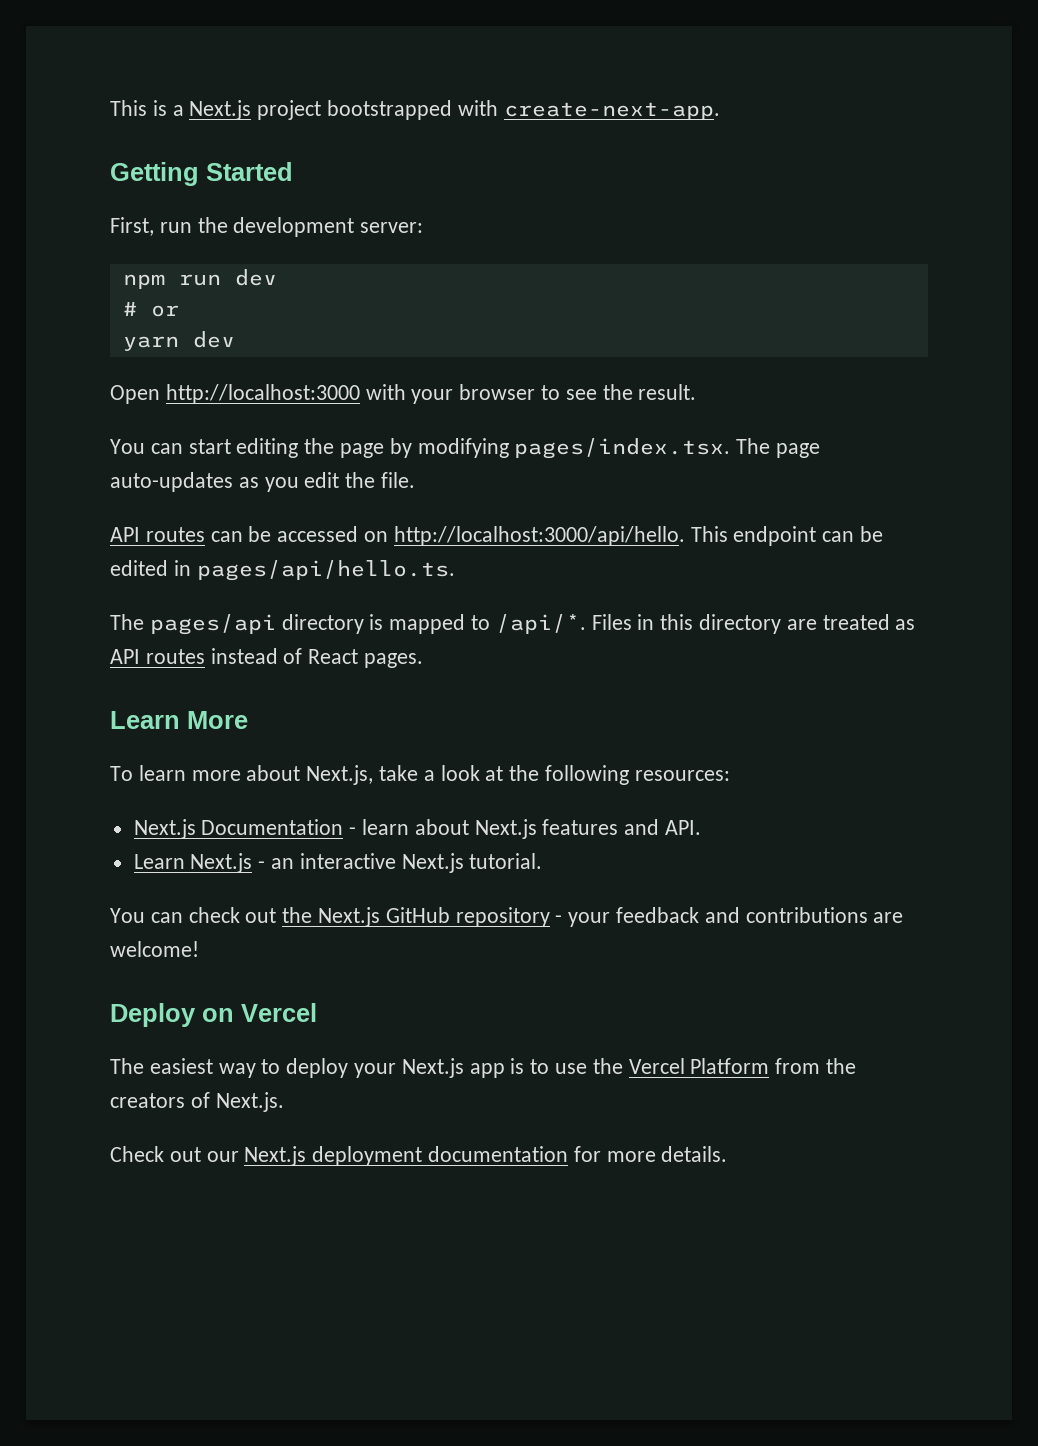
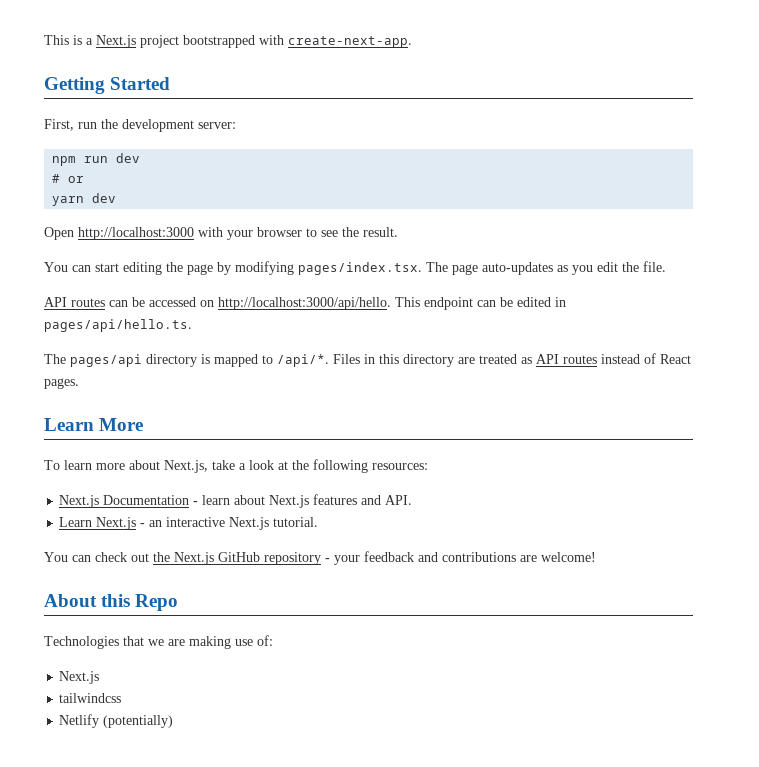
[110,1003,317,1027] [110,1058,857,1078] [110,1092,284,1112] [110,1146,728,1166] Deploy on Vercel // The easiest way to deploy your Next.js app is to use the Vercel Platform from the creators of Next.js. // Check out our Next.js deployment documentation for more details. -> [44,594,179,611] [44,635,273,649] [59,671,100,684] [59,693,122,703] [59,714,174,728] About this Repo // Technologies that we are making use of: // Next.js // tailwindcss // Netlify (potentially)

